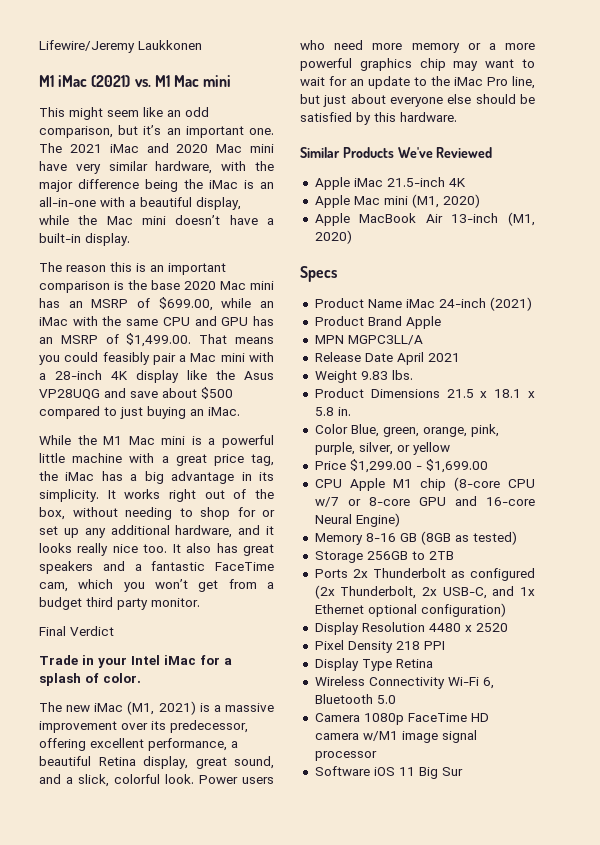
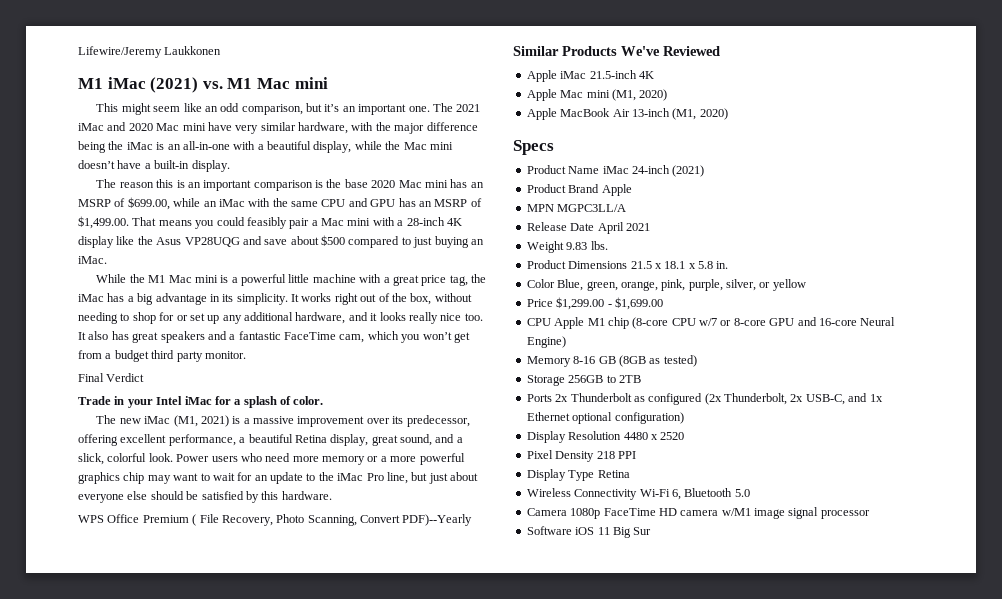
(457, 117) none -> [78,514,473,526] // WPS Office Premium ( File Recovery, Photo Scanning, Convert PDF)--Yearly

